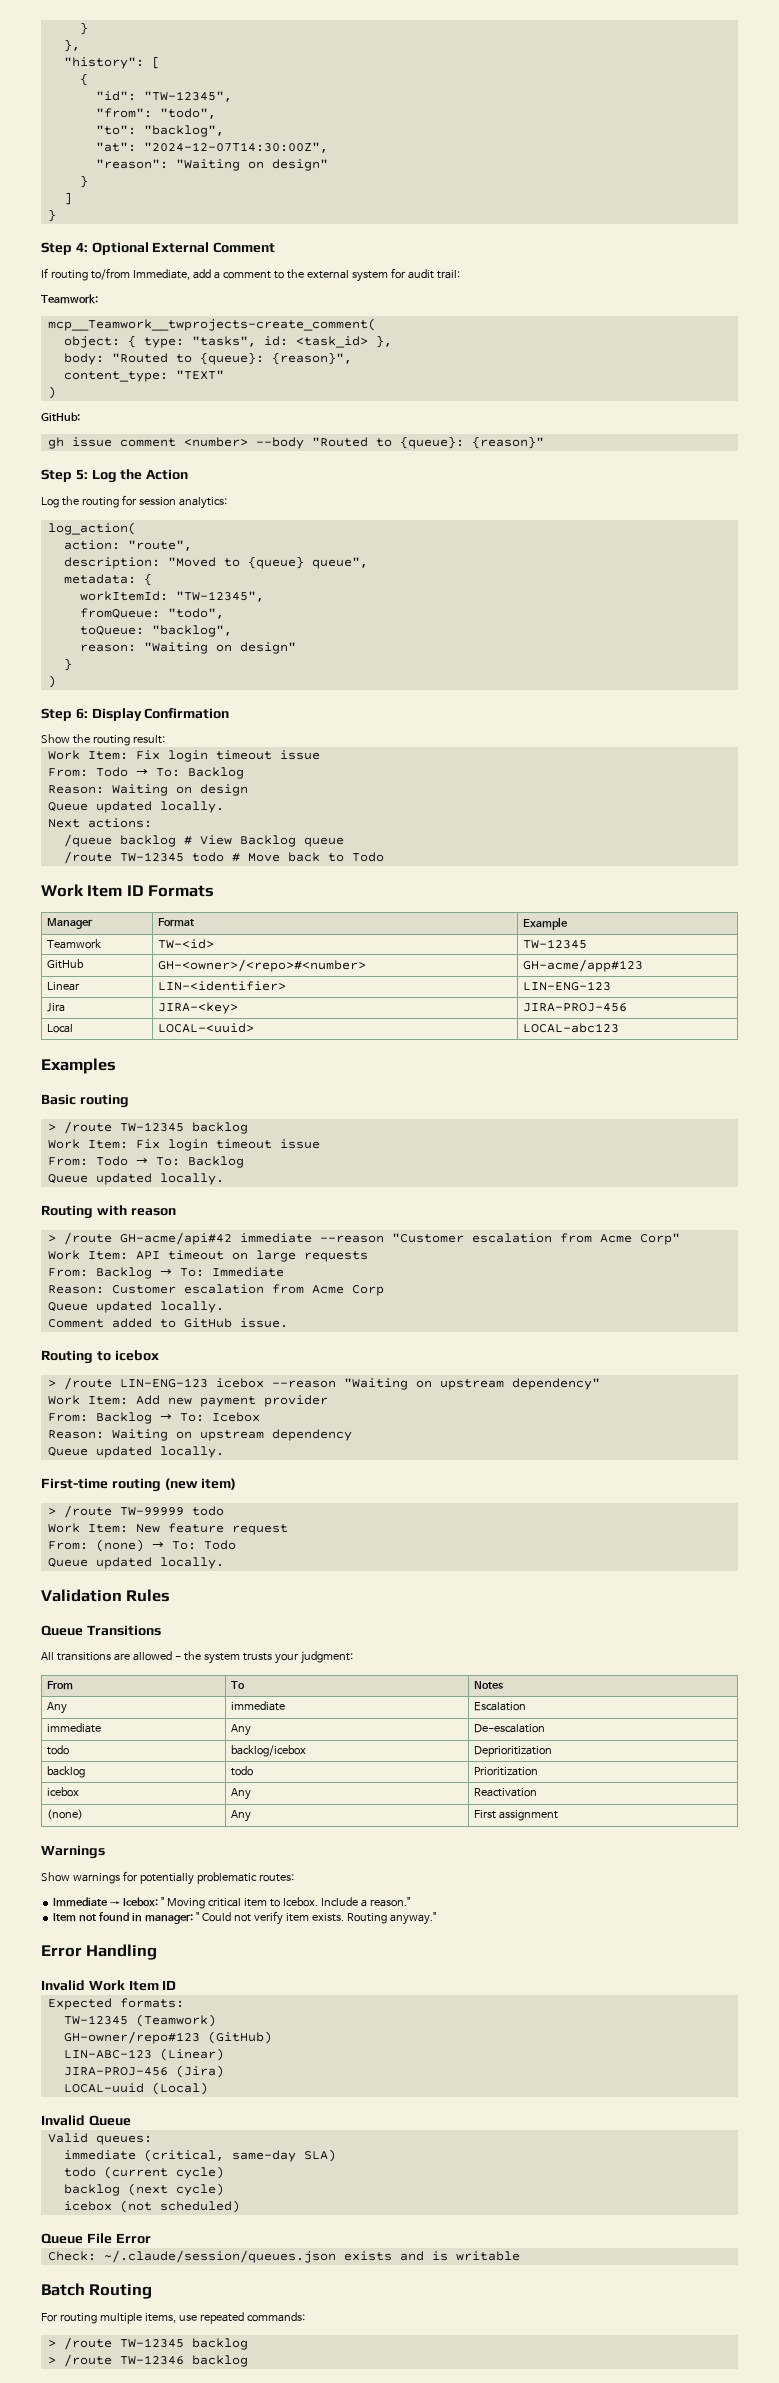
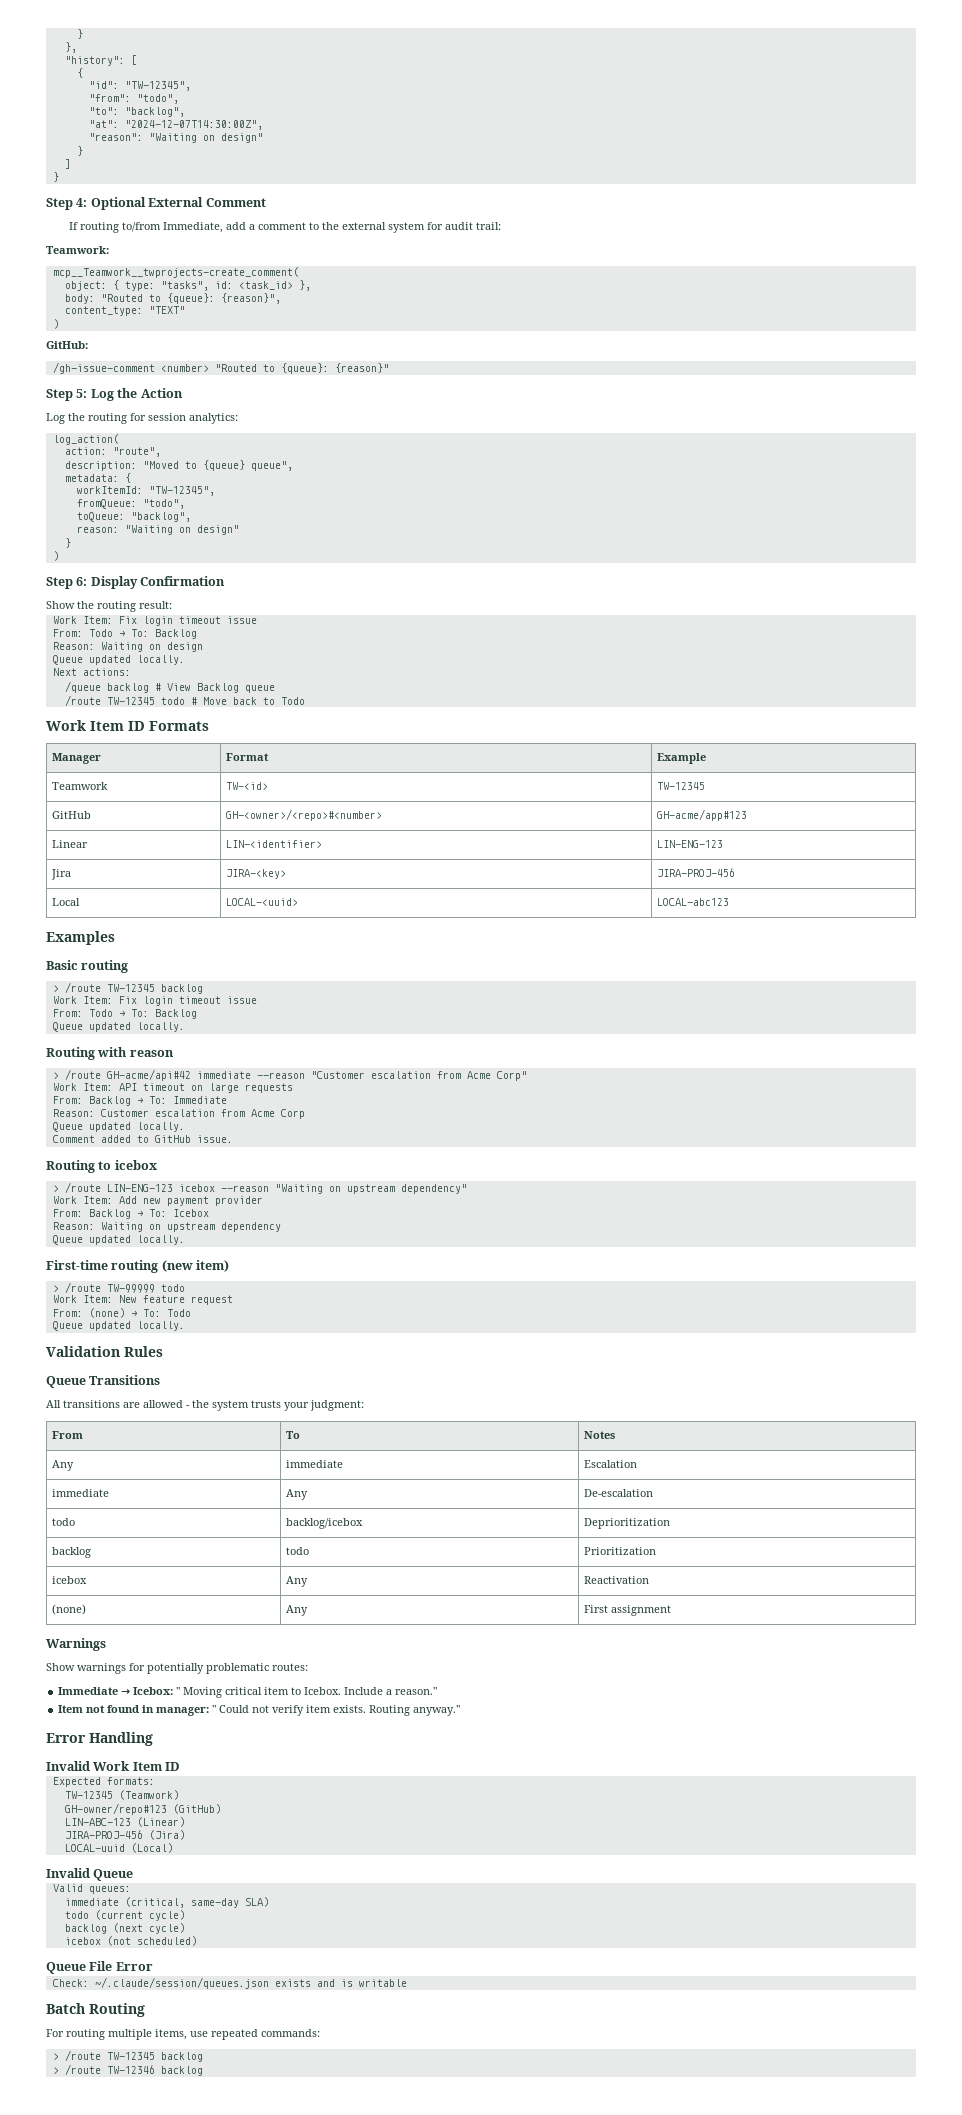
[47,437,304,449] gh issue comment <number> --body -> [52,362,209,374] /gh-issue-comment <number>

